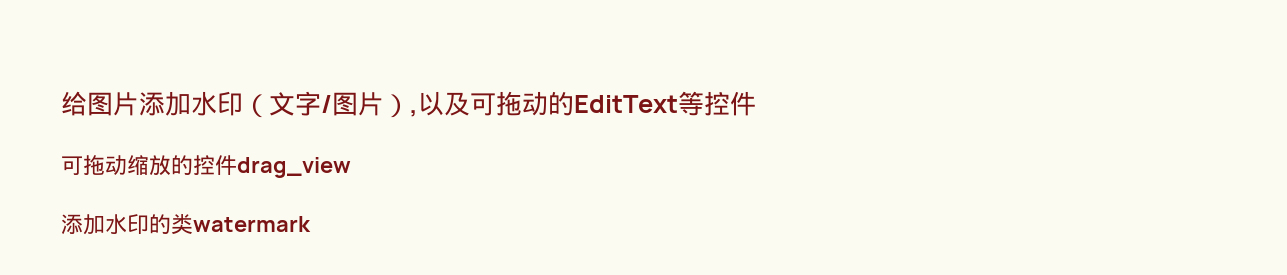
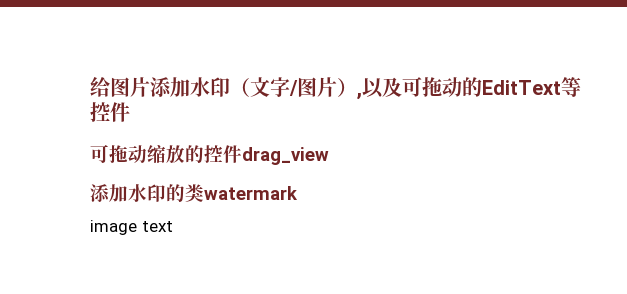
(311, 224) none -> [90,220,173,235] // image text

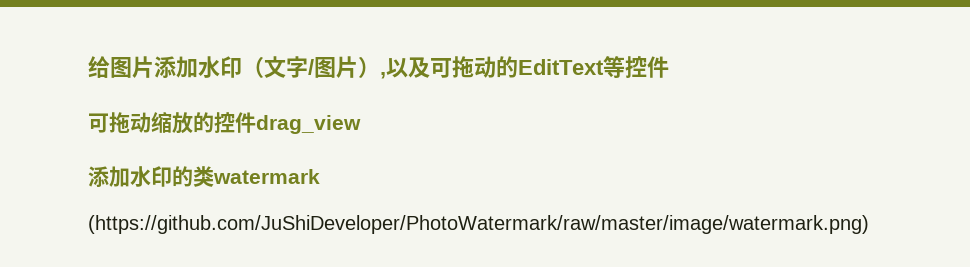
[90,220,173,235] image text -> [88,215,869,234] (https://github.com/JuShiDeveloper/PhotoWatermark/raw/master/image/watermark.png)

